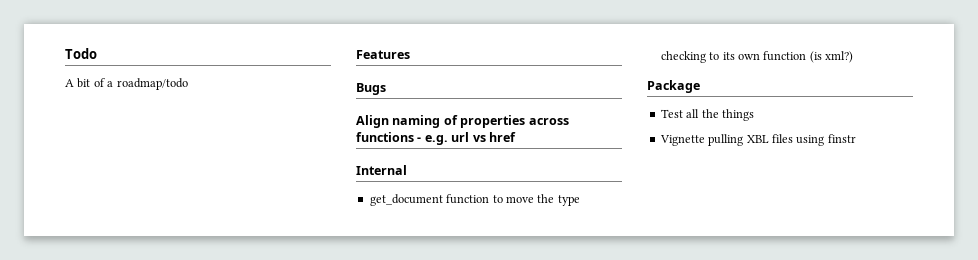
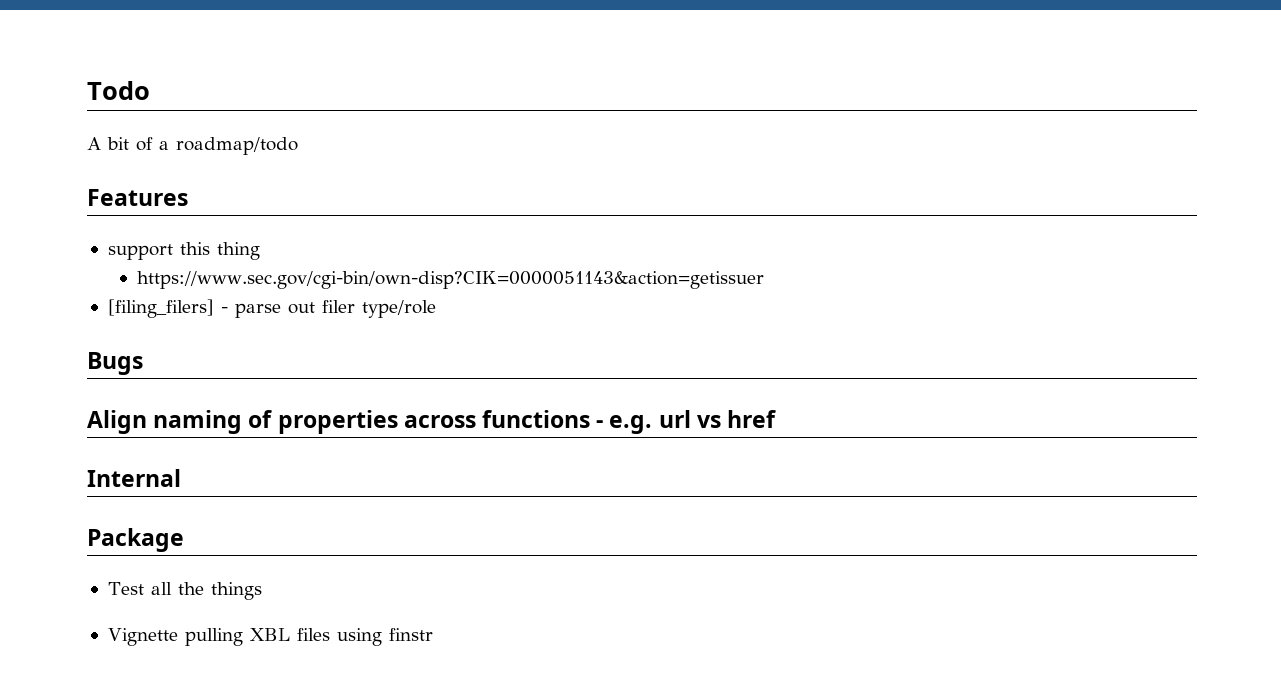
(410, 54) none -> [107,242,260,260] [136,271,764,289] [107,299,436,318] // support this thing // https://www.sec.gov/cgi-bin/own-disp?CIK=0000051143&action=getissuer // [filing_filers] - parse out filer type/role
[369,194,580,206] [660,51,853,63] // get_document function to move the type checking to its own function (is xml?) -> (181, 478) none

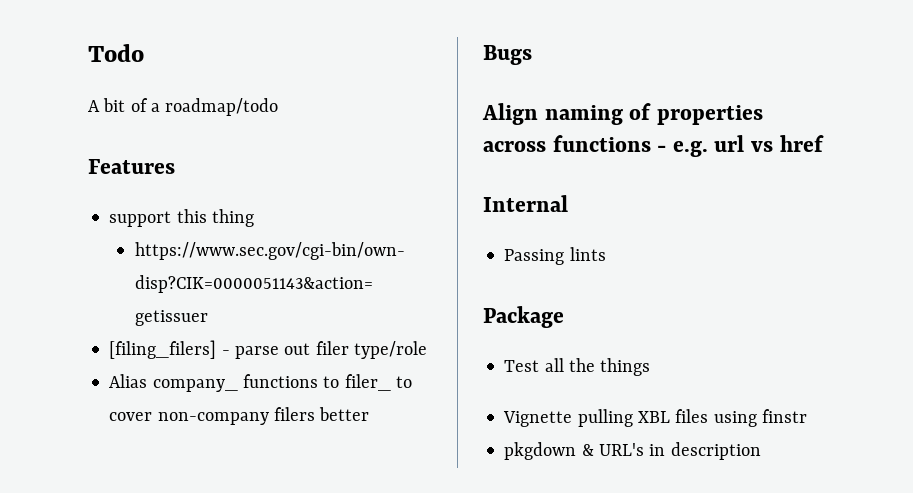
(436, 309) none -> [109,374,412,392] [109,407,370,425] // Alias company_ functions to filer_ to cover non-company filers better
(181, 478) none -> [504,247,606,265] // Passing lints
(433, 634) none -> [504,442,761,460] // pkgdown & URL's in description

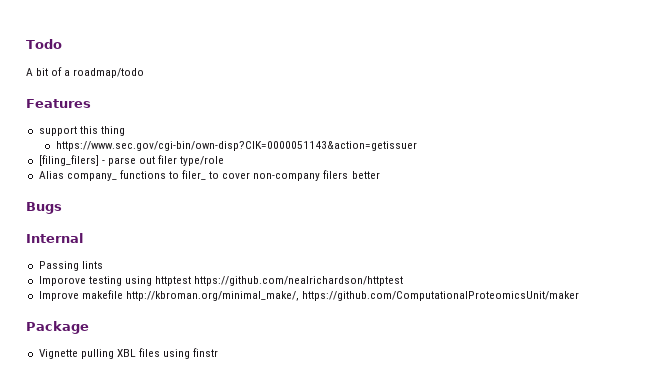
[482,103,763,125] [483,135,824,157] [483,195,568,212] [504,247,606,265] [483,306,564,328] [504,358,651,376] Align naming of properties across functions - e.g. url vs href // Internal // Passing lints // Package // Test all the things -> [26,233,83,243] [38,261,103,271] [38,276,404,286] [38,290,579,301] [26,321,89,334] Internal // Passing lints // Imporove testing using httptest https://github.com/nealrichardson/httptest // Improve makefile http://kbroman.org/minimal_make/, https://github.com/ComputationalProteomicsUnit/maker // Package
[504,442,761,460] // pkgdown & URL's in description -> (219, 352) none

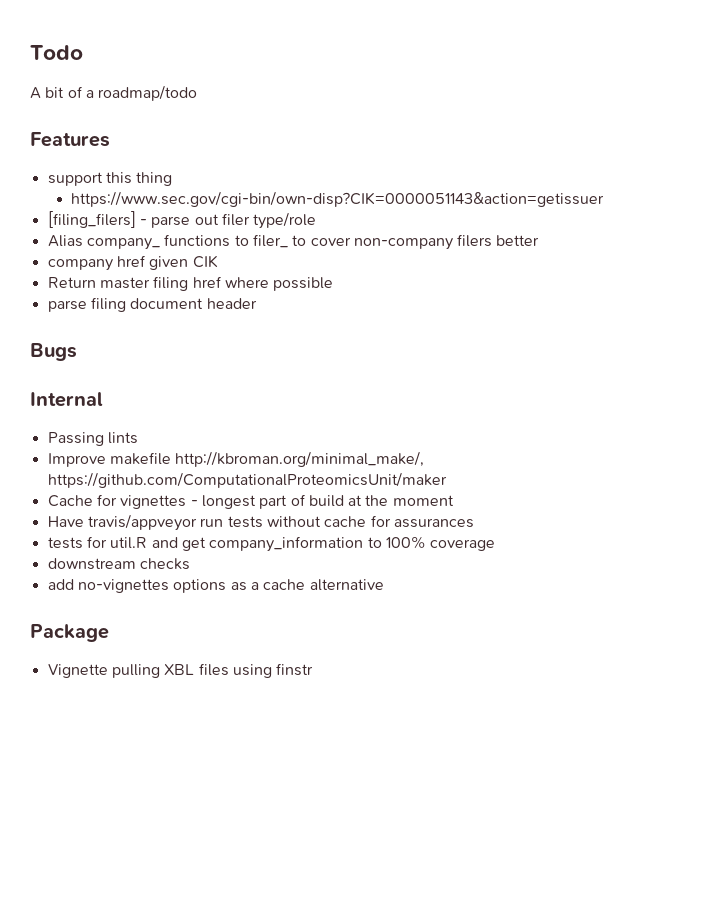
(380, 175) none -> [47,255,218,271] [47,276,334,291] [47,297,257,312] // company href given CIK // Return master filing href where possible // parse filing document header
[38,276,404,286] // Imporove testing using httptest https://github.com/nealrichardson/httptest -> (138, 438) none
(579, 296) none -> [47,494,454,509] [47,514,474,531] [47,536,496,552] [47,558,190,570] [47,579,384,593] // Cache for vignettes - longest part of build at the moment // Have travis/appveyor run tests without cache for assurances // tests for util.R and get company_information to 100% coverage // downstream checks // add no-vignettes options as a cache alternative

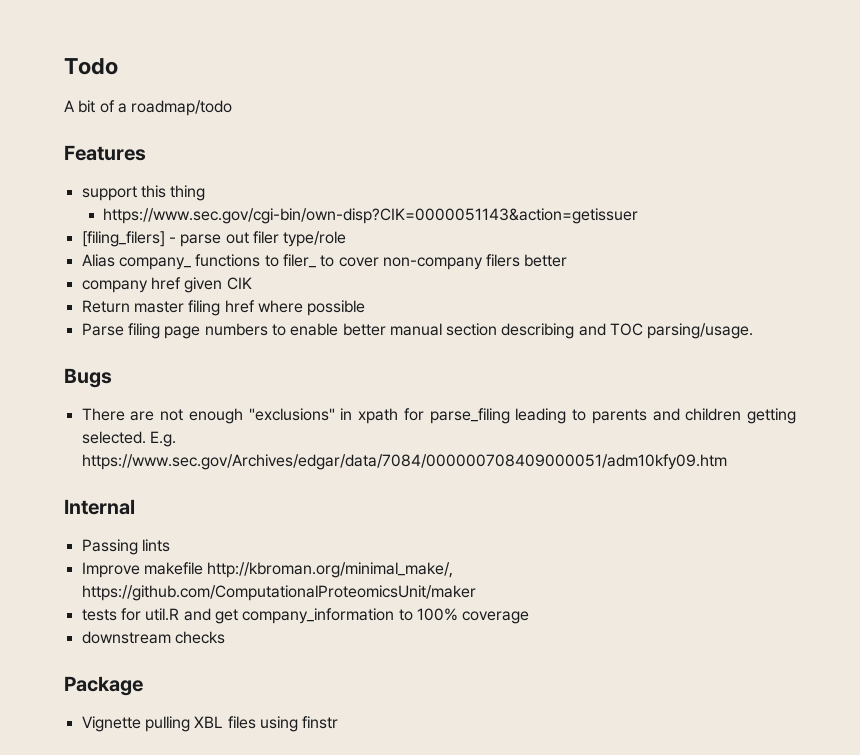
[47,297,257,312] [30,343,77,361] parse filing document header // Bugs -> [81,323,754,339] [64,368,112,388] [81,408,796,424] [81,431,176,447] [81,454,727,470] Parse filing page numbers to enable better manual section describing and TOC parsing/usage. // Bugs // There are not enough "exclusions" in xpath for parse_filing leading to parents and children getting selected. E.g. https://www.sec.gov/Archives/edgar/data/7084/000000708409000051/adm10kfy09.htm
[47,494,454,509] [47,514,474,531] // Cache for vignettes - longest part of build at the moment // Have travis/appveyor run tests without cache for assurances -> (476, 593) none
[47,579,384,593] // add no-vignettes options as a cache alternative -> (225, 637) none

